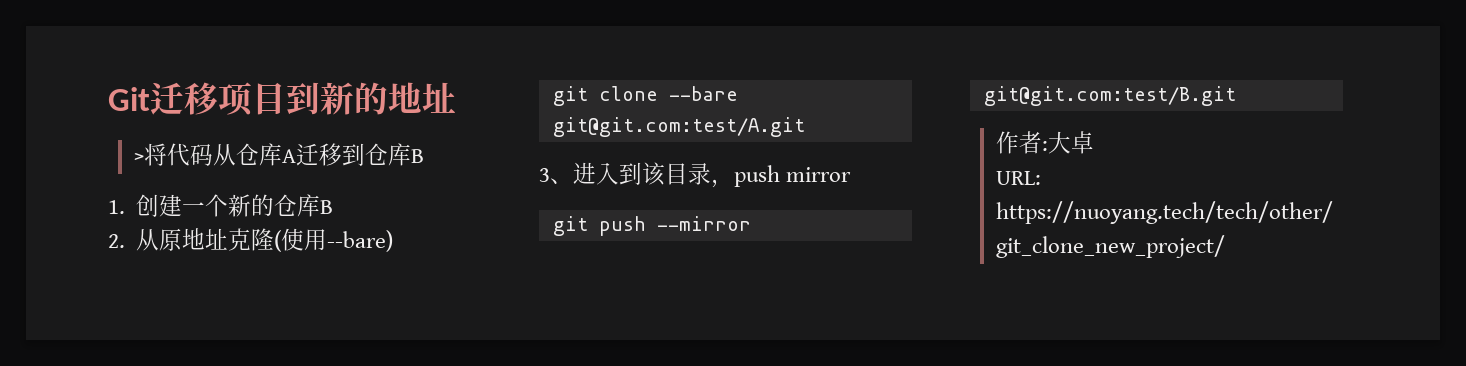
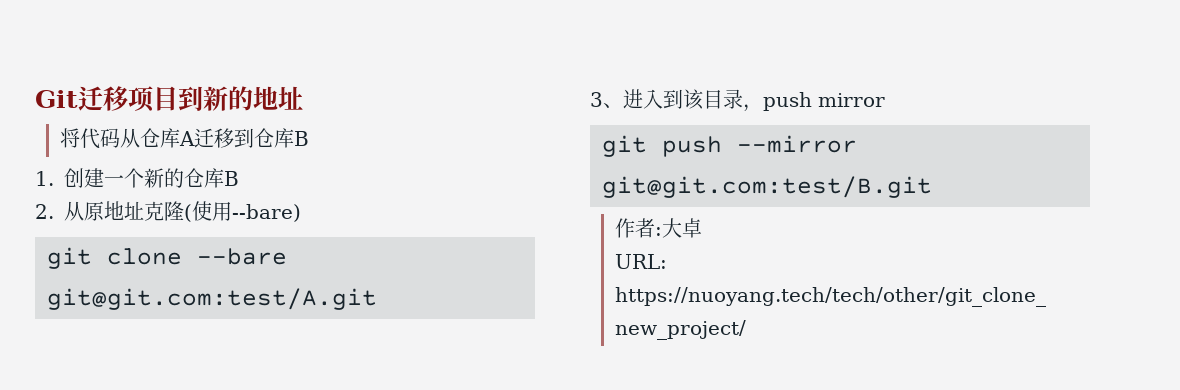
[134,153,145,163] > -> (303, 98) none

